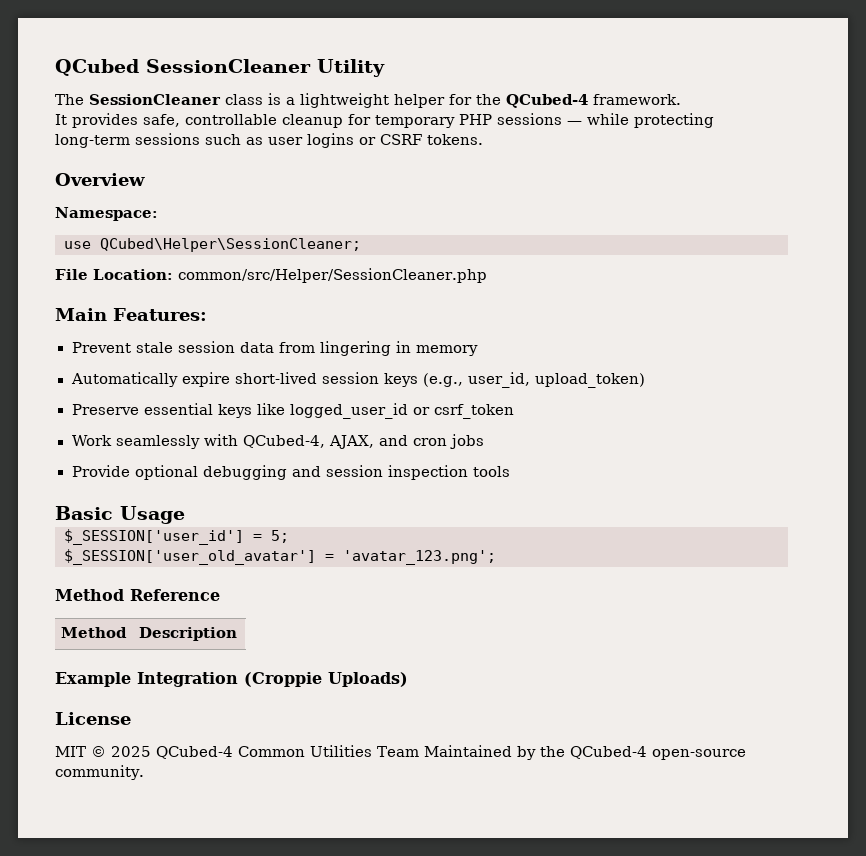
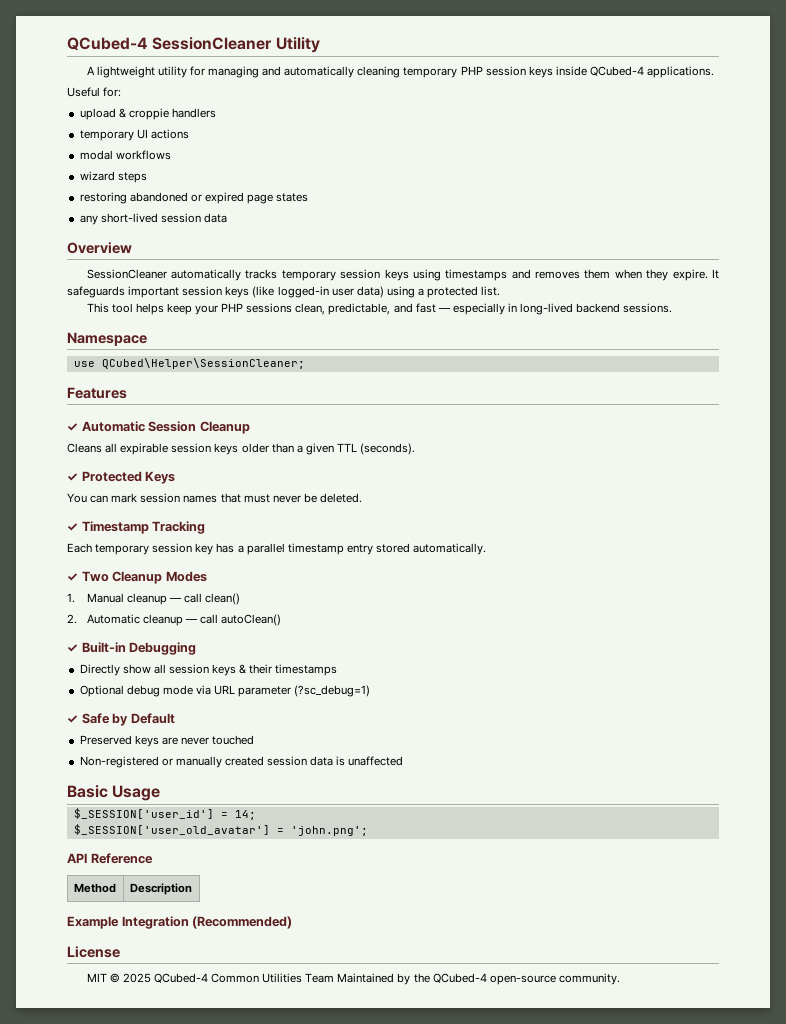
[55,59,139,76] QCubed -> [67,37,148,50] QCubed-4
[55,93,681,108] [55,113,714,128] [55,133,483,148] [55,173,145,186] [55,207,158,221] [64,238,361,252] [55,268,487,283] [55,308,207,321] [71,341,478,356] [70,372,645,388] [71,403,514,419] [71,434,485,449] [71,465,510,480] The SessionCleaner class is a lightweight helper for the QCubed-4 framework. // It provides safe, controllable cleanup for temporary PHP sessions — while protecting long-term sessions such as user logins or CSRF tokens. // Overview // Namespace: // use QCubed\Helper\SessionCleaner; // File Location: common/src/Helper/SessionCleaner.php // Main Features: // Prevent stale session data from lingering in memory // Automatically expire short-lived session keys (e.g., user_id, upload_token) // Preserve essential keys like logged_user_id or csrf_token // Work seamlessly with QCubed-4, AJAX, and cron jobs // Provide optional debugging and session inspection tools -> [86,66,715,78] [67,87,122,97] [79,108,216,120] [79,129,189,141] [79,150,171,160] [79,171,147,183] [79,192,309,204] [79,213,227,225] [67,242,132,254] [86,269,719,281] [67,286,501,298] [86,303,673,315] [67,332,147,346] [73,358,305,369] [67,387,127,399] [67,421,250,434] [67,443,416,455] [67,471,176,484] [67,493,362,503] [67,521,206,534] [67,543,487,555] [67,571,207,584] [67,593,241,605] [67,614,282,626] [67,642,197,655] [79,664,338,676] [79,685,371,697] [67,713,175,726] [79,735,255,747] [79,756,404,768] A lightweight utility for managing and automatically cleaning temporary PHP session keys inside QCubed-4 applications. // Useful for: // upload & croppie handlers // temporary UI actions // modal workflows // wizard steps // restoring abandoned or expired page states // any short-lived session data // Overview // SessionCleaner automatically tracks temporary session keys using timestamps and removes them when they expire. It safeguards important session keys (like logged-in user data) using a protected list. // This tool helps keep your PHP sessions clean, predictable, and fast — especially in long-lived backend sessions. // Namespace // use QCubed\Helper\SessionCleaner; // Features // ✓ Automatic Session Cleanup // Cleans all expirable session keys older than a given TTL (seconds). // ✓ Protected Keys // You can mark session names that must never be deleted. // ✓ Timestamp Tracking // Each temporary session key has a parallel timestamp entry stored automatically. // ✓ Two Cleanup Modes // 1. Manual cleanup — call clean() // 2. Automatic cleanup — call autoClean() // ✓ Built-in Debugging // Directly show all session keys & their timestamps // Optional debug mode via URL parameter (?sc_debug=1) // ✓ Safe by Default // Preserved keys are never touched // Non-registered or manually created session data is unaffected
[271,530,289,543] 5; -> [234,810,256,820] 14;
[343,550,496,565] [55,589,124,601] 'avatar_123.png'; // Method -> [290,826,368,836] [67,853,87,863] 'john.png'; // API
[244,672,408,687] (Croppie Uploads) -> [192,916,293,929] (Recommended)

